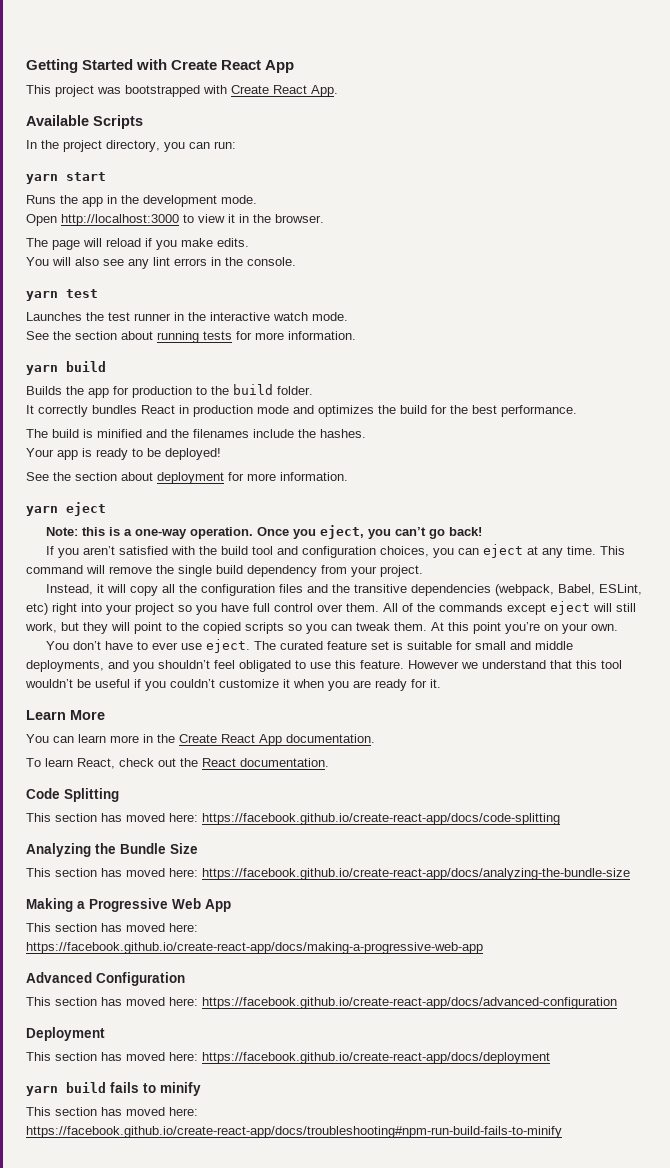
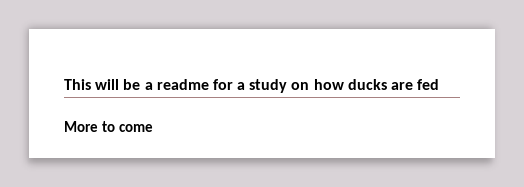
[26,59,295,73] [26,85,338,97] [26,115,143,129] [26,140,236,152] [26,172,106,184] [26,195,257,207] [26,214,324,226] [26,238,249,250] [26,257,296,269] [26,289,98,301] [26,312,348,321] [26,331,356,343] [26,361,106,375] [26,384,313,398] [26,405,577,417] [26,429,366,438] [26,448,221,460] [26,472,348,484] [26,502,106,516] [46,525,483,539] [46,544,626,558] [26,565,423,577] [46,584,643,596] [26,601,636,615] [25,622,618,634] [46,639,574,653] [26,660,622,672] [25,679,441,691] [26,710,105,720] [26,734,375,746] [26,758,329,769] [26,788,119,802] [26,813,560,825] [26,843,198,857] [26,868,630,880] [26,898,231,912] [26,923,198,932] [26,942,483,954] [26,972,185,986] [26,997,617,1009] [26,1027,105,1041] [26,1052,550,1064] [26,1082,201,1096] [26,1107,198,1116] [26,1126,562,1138] Getting Started with Create React App // This project was bootstrapped with Create React App. // Available Scripts // In the project directory, you can run: // yarn start // Runs the app in the development mode. // Open http://localhost:3000 to view it in the browser. // The page will reload if you make edits. // You will also see any lint errors in the console. // yarn test // Launches the test runner in the interactive watch mode. // See the section about running tests for more information. // yarn build // Builds the app for production to the build folder. // It correctly bundles React in production mode and optimizes the build for the best performance. // The build is minified and the filenames include the hashes. // Your app is ready to be deployed! // See the section about deployment for more information. // yarn eject // Note: this is a one-way operation. Once you eject, you can’t go back! // If you aren’t satisfied with the build tool and configuration choices, you can eject at any time. This command will remove the single build dependency from your project. // Instead, it will copy all the configuration files and the transitive dependencies (webpack, Babel, ESLint, etc) right into your project so you have full control over them. All of the commands except eject will still work, but they will point to the copied scripts so you can tweak them. At this point you’re on your own. // You don’t have to ever use eject. The curated feature set is suitable for small and middle deployments, and you shouldn’t feel obligated to use this feature. However we understand that this tool wouldn’t be useful if you couldn’t customize it when you are ready for it. // Learn More // You can learn more in the Create React App documentation. // To learn React, check out the React documentation. // Code Splitting // This section has moved here: https://facebook.github.io/create-react-app/docs/code-splitting // Analyzing the Bundle Size // This section has moved here: https://facebook.github.io/create-react-app/docs/analyzing-the-bundle-size // Making a Progressive Web App // This section has moved here: https://facebook.github.io/create-react-app/docs/making-a-progressive-web-app // Advanced Configuration // This section has moved here: https://facebook.github.io/create-react-app/docs/advanced-configuration // Deployment // This section has moved here: https://facebook.github.io/create-react-app/docs/deployment // yarn build fails to minify // This section has moved here: https://facebook.github.io/create-react-app/docs/troubleshooting#npm-run-build-fails-to-minify -> [64,79,440,93] [64,121,153,132] This will be a readme for a study on how ducks are fed // More to come

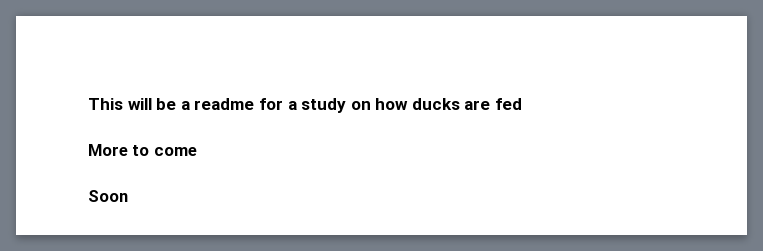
(153, 128) none -> [88,190,128,202] // Soon

